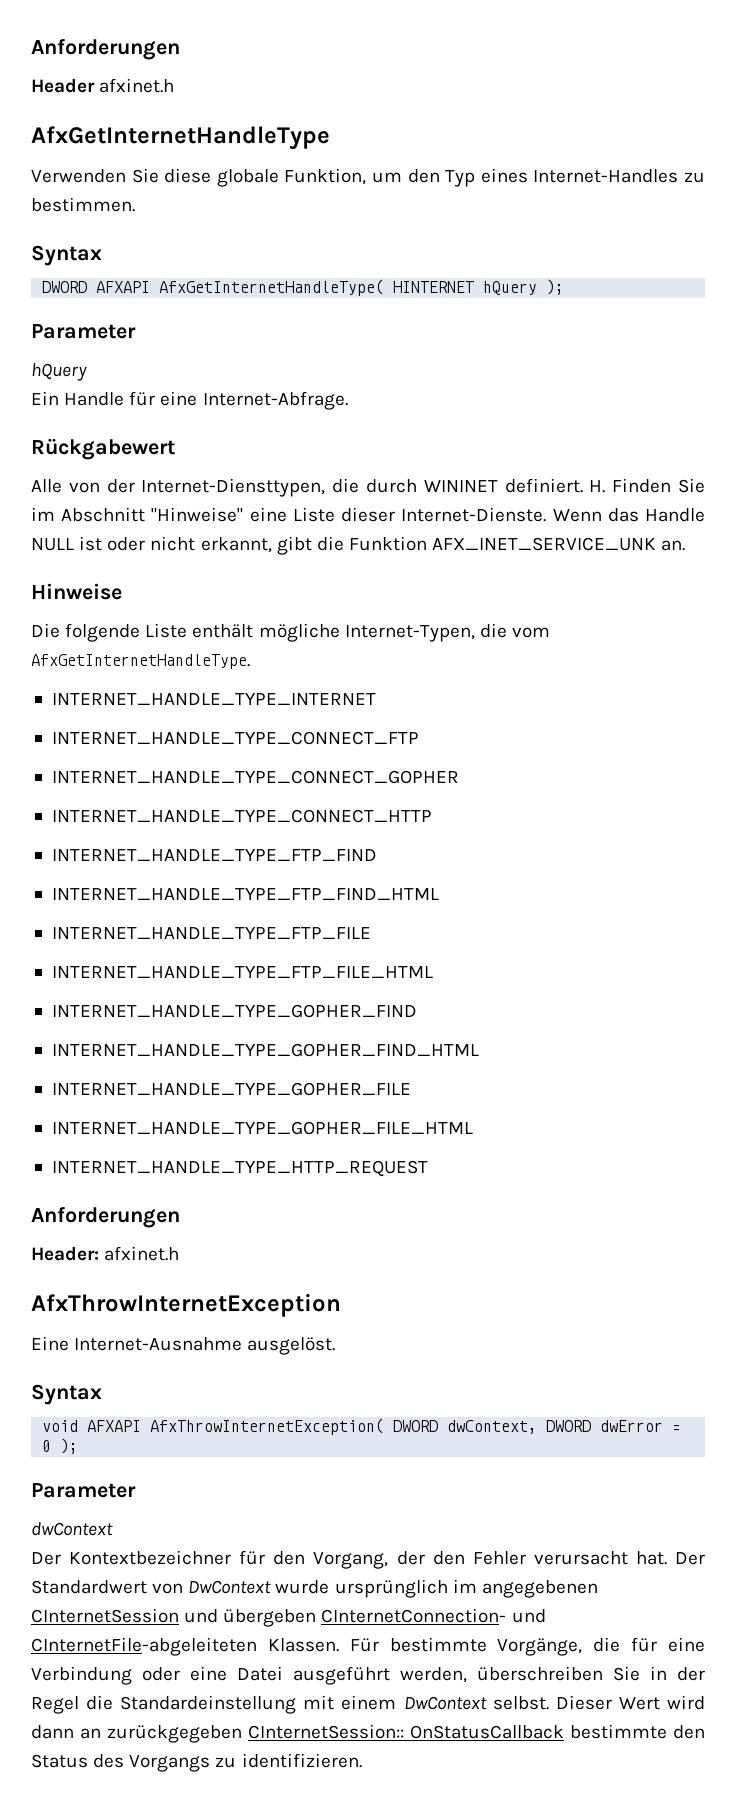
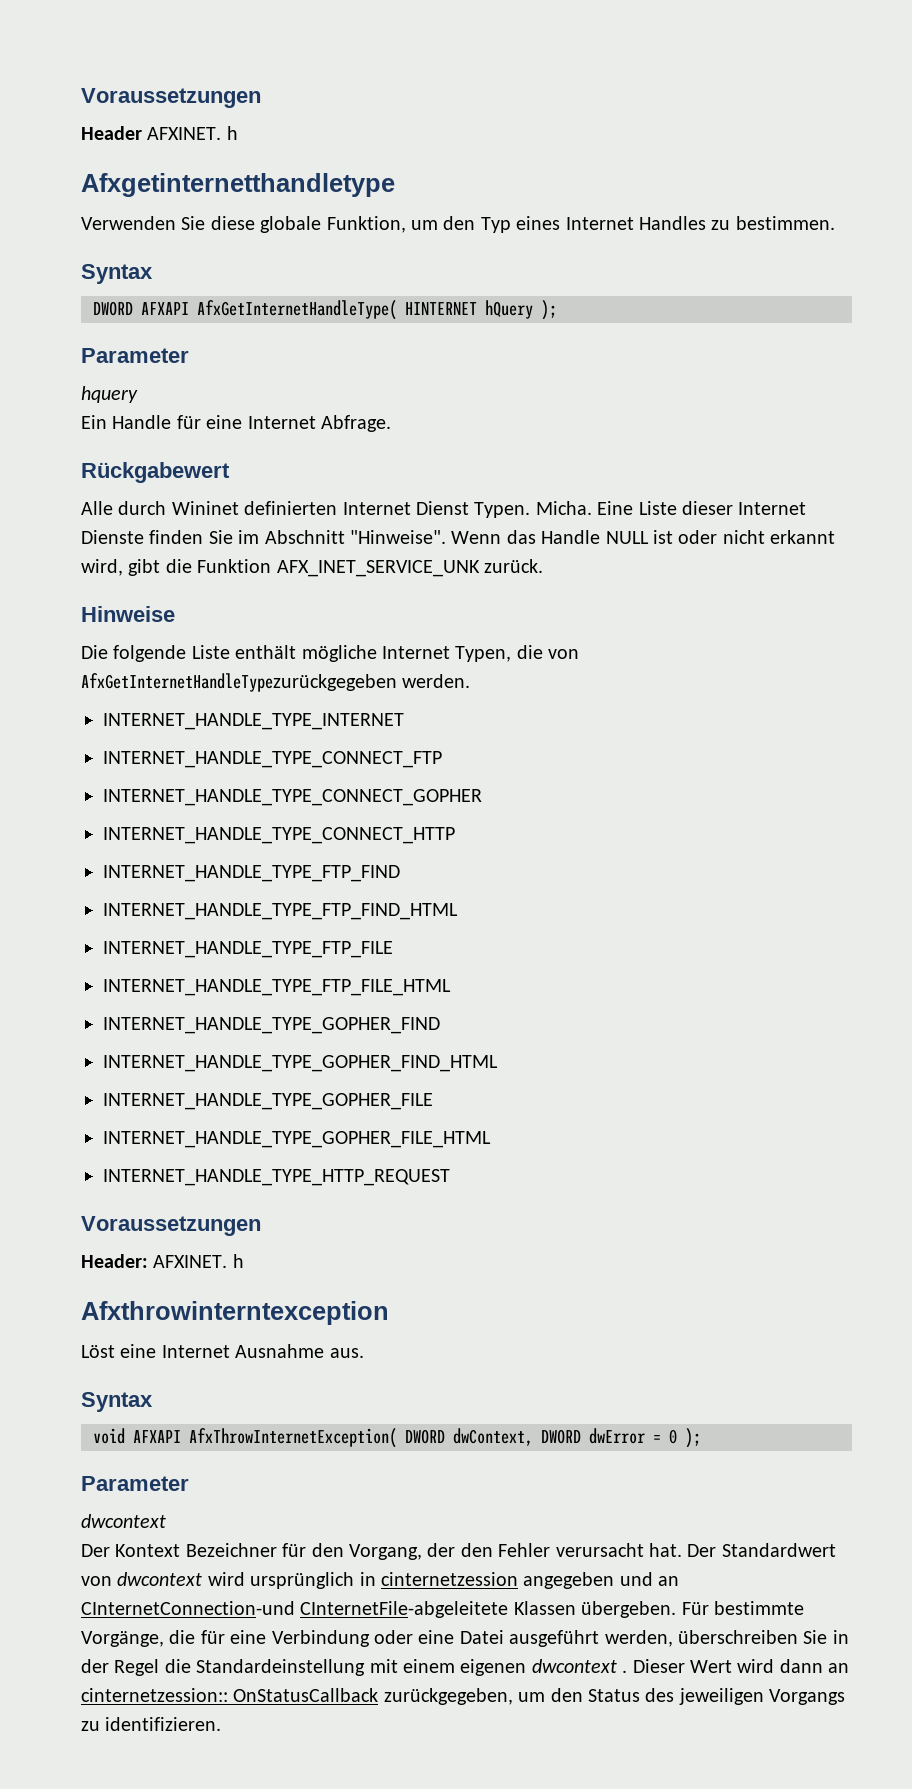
[31,39,180,60] Anforderungen -> [81,88,261,108] Voraussetzungen
[99,78,175,93] [31,126,330,150] afxinet.h // AfxGetInternetHandleType -> [147,126,238,140] [81,173,395,197] AFXINET. h // Afxgetinternetthandletype
[533,169,679,183] Internet-Handles -> [565,216,706,230] Internet Handles
[31,363,87,381] hQuery -> [81,386,138,403] hquery
[202,391,348,410] Internet-Abfrage. -> [247,415,391,432] Internet Abfrage.
[68,478,705,497] [31,507,547,522] von der Internet-Diensttypen, die durch WININET definiert. H. Finden Sie im Abschnitt "Hinweise" eine Liste dieser Internet-Dienste. -> [118,501,807,518] [81,530,446,544] durch Wininet definierten Internet Dienst Typen. Micha. Eine Liste dieser Internet Dienste finden Sie im Abschnitt "Hinweise".
[200,537,272,553] erkannt, -> [770,530,836,544] [81,559,123,576] erkannt wird,
[661,540,686,551] an. -> [484,559,543,573] zurück.
[344,623,550,642] [31,654,250,669] Internet-Typen, die vom AfxGetInternetHandleType. -> [382,645,580,662] [81,673,471,692] Internet Typen, die von AfxGetInternetHandleTypezurückgegeben werden.
[31,1207,180,1228] Anforderungen -> [81,1216,261,1236] Voraussetzungen
[104,1246,180,1261] [31,1293,341,1317] [31,1336,336,1355] afxinet.h // AfxThrowInternetException // Eine Internet-Ausnahme ausgelöst. -> [153,1254,244,1268] [81,1301,389,1325] [81,1344,364,1358] AFXINET. h // Afxthrowinterntexception // Löst eine Internet Ausnahme aus.
[31,1522,113,1536] [31,1550,232,1565] dwContext // Der Kontextbezeichner -> [81,1514,166,1528] [81,1543,277,1557] dwcontext // Der Kontext Bezeichner
[188,1579,598,1598] [31,1608,546,1627] [31,1637,339,1656] DwContext wurde ursprünglich im angegebenen CInternetSession und übergeben CInternetConnection- und CInternetFile-abgeleiteten Klassen. -> [117,1572,680,1589] [81,1601,677,1618] dwcontext wird ursprünglich in cinternetzession angegeben und an CInternetConnection-und CInternetFile-abgeleitete Klassen übergeben.
[403,1696,549,1710] DwContext selbst. -> [460,1659,628,1676] eigenen dwcontext .
[107,1724,667,1743] zurückgegeben CInternetSession:: OnStatusCallback bestimmte -> [81,1688,546,1705] cinternetzession:: OnStatusCallback zurückgegeben, um
(125, 1761) none -> [678,1688,764,1705] jeweiligen

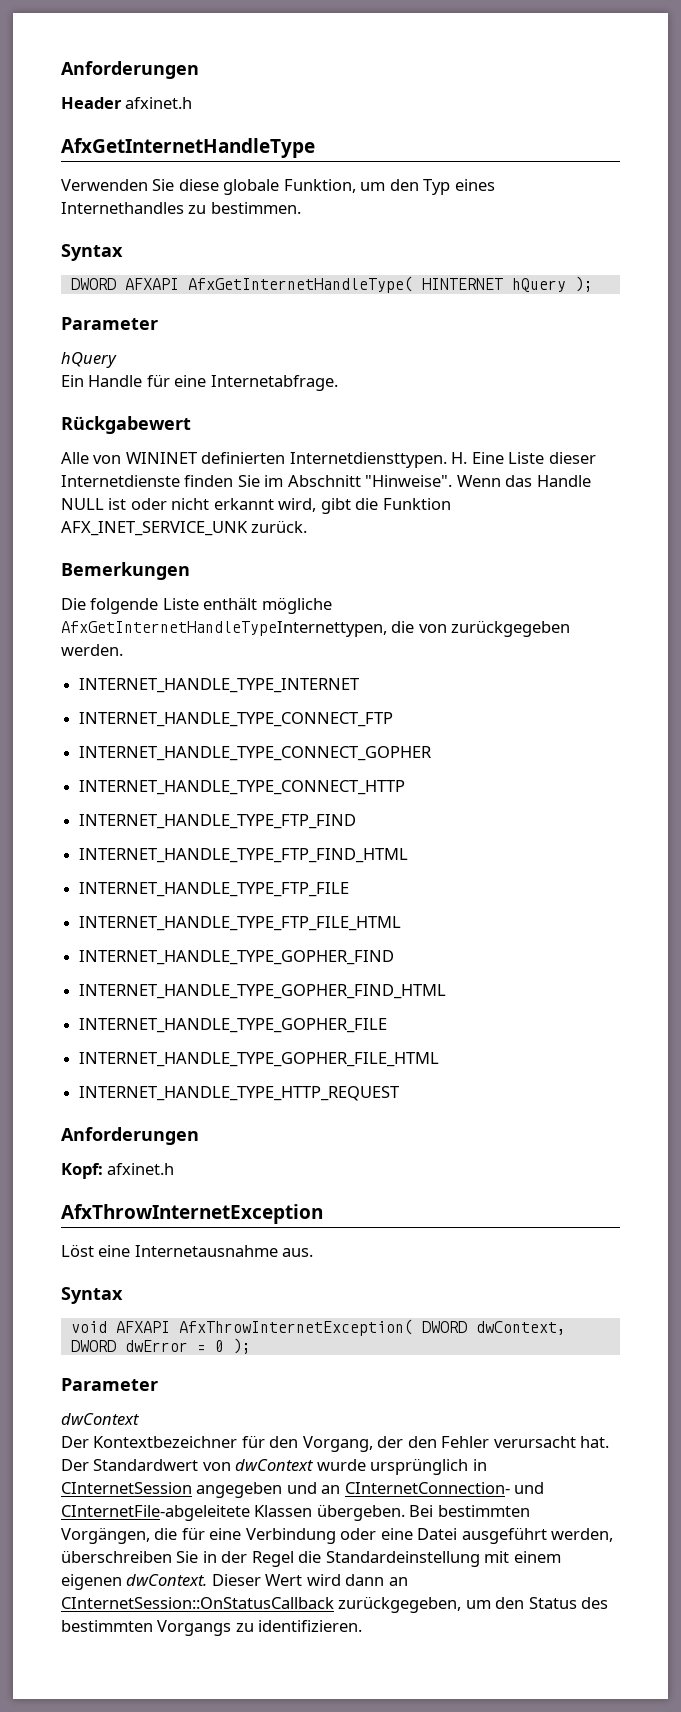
[81,88,261,108] Voraussetzungen -> [61,61,199,79] Anforderungen
[147,126,238,140] [81,173,395,197] AFXINET. h // Afxgetinternetthandletype -> [125,97,193,109] [61,138,315,158] afxinet.h // AfxGetInternetHandleType
[565,216,706,230] Internet Handles -> [61,202,184,214] Internethandles
[81,386,138,403] hquery -> [61,352,117,368] hQuery
[247,415,391,432] Internet Abfrage. -> [210,375,338,391] Internetabfrage.
[118,501,592,518] durch Wininet definierten Internet Dienst Typen. Micha. -> [93,452,468,468] von WININET definierten Internetdiensttypen. H.
[738,502,807,515] [81,530,144,544] Internet Dienste -> [61,475,180,487] Internetdienste
[81,606,175,622] Hinweise -> [61,562,190,580] Bemerkungen
[382,646,512,662] Internet Typen, -> [61,621,387,637] AfxGetInternetHandleTypeInternettypen,
[81,673,397,692] AfxGetInternetHandleTypezurückgegeben -> [451,620,571,637] zurückgegeben
[81,1216,261,1236] [81,1254,244,1268] [81,1301,389,1325] Voraussetzungen // Header: AFXINET. h // Afxthrowinterntexception -> [61,1127,199,1145] [61,1163,175,1179] [61,1204,323,1224] Anforderungen // Kopf: afxinet.h // AfxThrowInternetException
[161,1344,325,1358] Internet Ausnahme -> [134,1245,278,1257] Internetausnahme
[81,1514,166,1528] [81,1543,277,1557] dwcontext // Der Kontext Bezeichner -> [61,1413,139,1425] [61,1436,238,1448] dwContext // Der Kontextbezeichner
[117,1572,245,1586] dwcontext wird -> [235,1459,366,1471] dwContext wurde
[381,1572,518,1586] cinternetzession -> [61,1482,192,1494] CInternetSession
[81,1601,295,1615] CInternetConnection-und -> [344,1482,545,1494] CInternetConnection- und
[681,1601,804,1615] [81,1631,164,1647] Für bestimmte Vorgänge, -> [409,1505,530,1517] [61,1527,150,1544] Bei bestimmten Vorgängen,
[531,1659,628,1673] dwcontext . -> [126,1574,208,1586] dwContext.
[81,1688,379,1702] cinternetzession:: OnStatusCallback -> [61,1597,334,1609] CInternetSession::OnStatusCallback
[678,1688,764,1705] jeweiligen -> [61,1620,153,1632] bestimmten

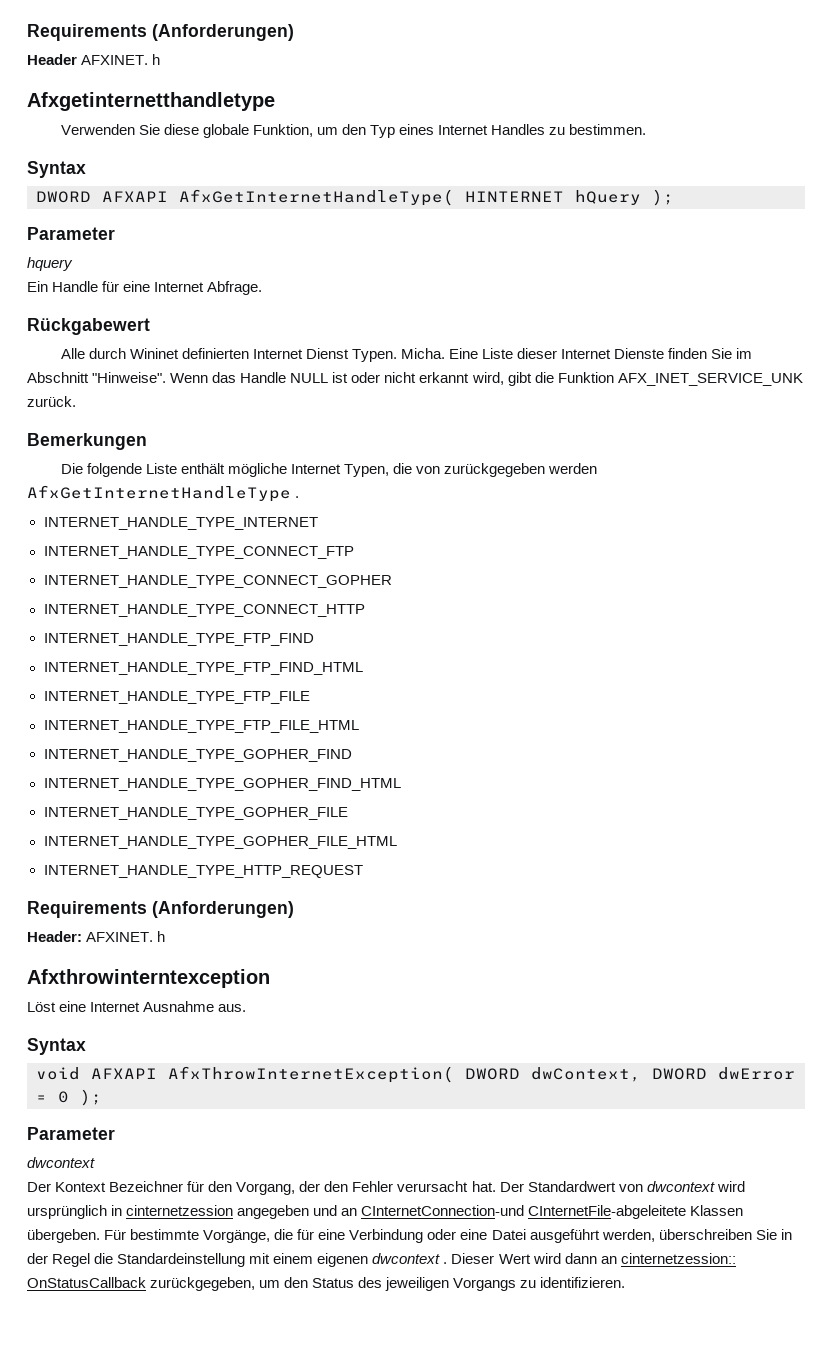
[61,61,199,79] Anforderungen -> [27,24,294,41] Requirements (Anforderungen)
[125,97,193,109] [61,138,315,158] afxinet.h // AfxGetInternetHandleType -> [81,54,161,65] [27,92,275,111] AFXINET. h // Afxgetinternetthandletype
[61,202,184,214] Internethandles -> [438,124,546,135] Internet Handles
[61,352,117,368] hQuery -> [27,257,73,271] hquery
[210,375,338,391] Internetabfrage. -> [154,281,263,295] Internet Abfrage.
[93,452,468,468] von WININET definierten Internetdiensttypen. H. -> [88,348,446,362] durch Wininet definierten Internet Dienst Typen. Micha.
[61,475,180,487] Internetdienste -> [561,348,665,359] Internet Dienste
[61,621,387,637] AfxGetInternetHandleTypeInternettypen, -> [290,464,389,477] Internet Typen,
[61,644,123,656] werden. -> [548,463,598,474] [27,485,300,502] werden AfxGetInternetHandleType .
[61,1127,199,1145] [61,1163,175,1179] [61,1204,323,1224] Anforderungen // Kopf: afxinet.h // AfxThrowInternetException -> [27,901,294,918] [27,931,166,942] [27,969,270,988] Requirements (Anforderungen) // Header: AFXINET. h // Afxthrowinterntexception
[134,1245,278,1257] Internetausnahme -> [90,1001,215,1012] Internet Ausnahme
[61,1413,139,1425] [61,1436,238,1448] dwContext // Der Kontextbezeichner -> [27,1157,95,1168] [27,1181,184,1192] dwcontext // Der Kontext Bezeichner
[235,1459,366,1471] dwContext wurde -> [646,1181,745,1192] dwcontext wird
[61,1482,192,1494] CInternetSession -> [126,1205,234,1216] cinternetzession
[344,1482,545,1494] CInternetConnection- und -> [361,1205,525,1216] CInternetConnection-und
[409,1505,530,1517] [61,1527,150,1544] Bei bestimmten Vorgängen, -> [104,1229,271,1243] Für bestimmte Vorgänge,
[126,1574,208,1586] dwContext. -> [372,1253,448,1264] dwcontext .
[61,1597,334,1609] CInternetSession::OnStatusCallback -> [620,1253,736,1264] [27,1277,146,1288] cinternetzession:: OnStatusCallback
[61,1620,153,1632] bestimmten -> [385,1277,450,1291] jeweiligen

